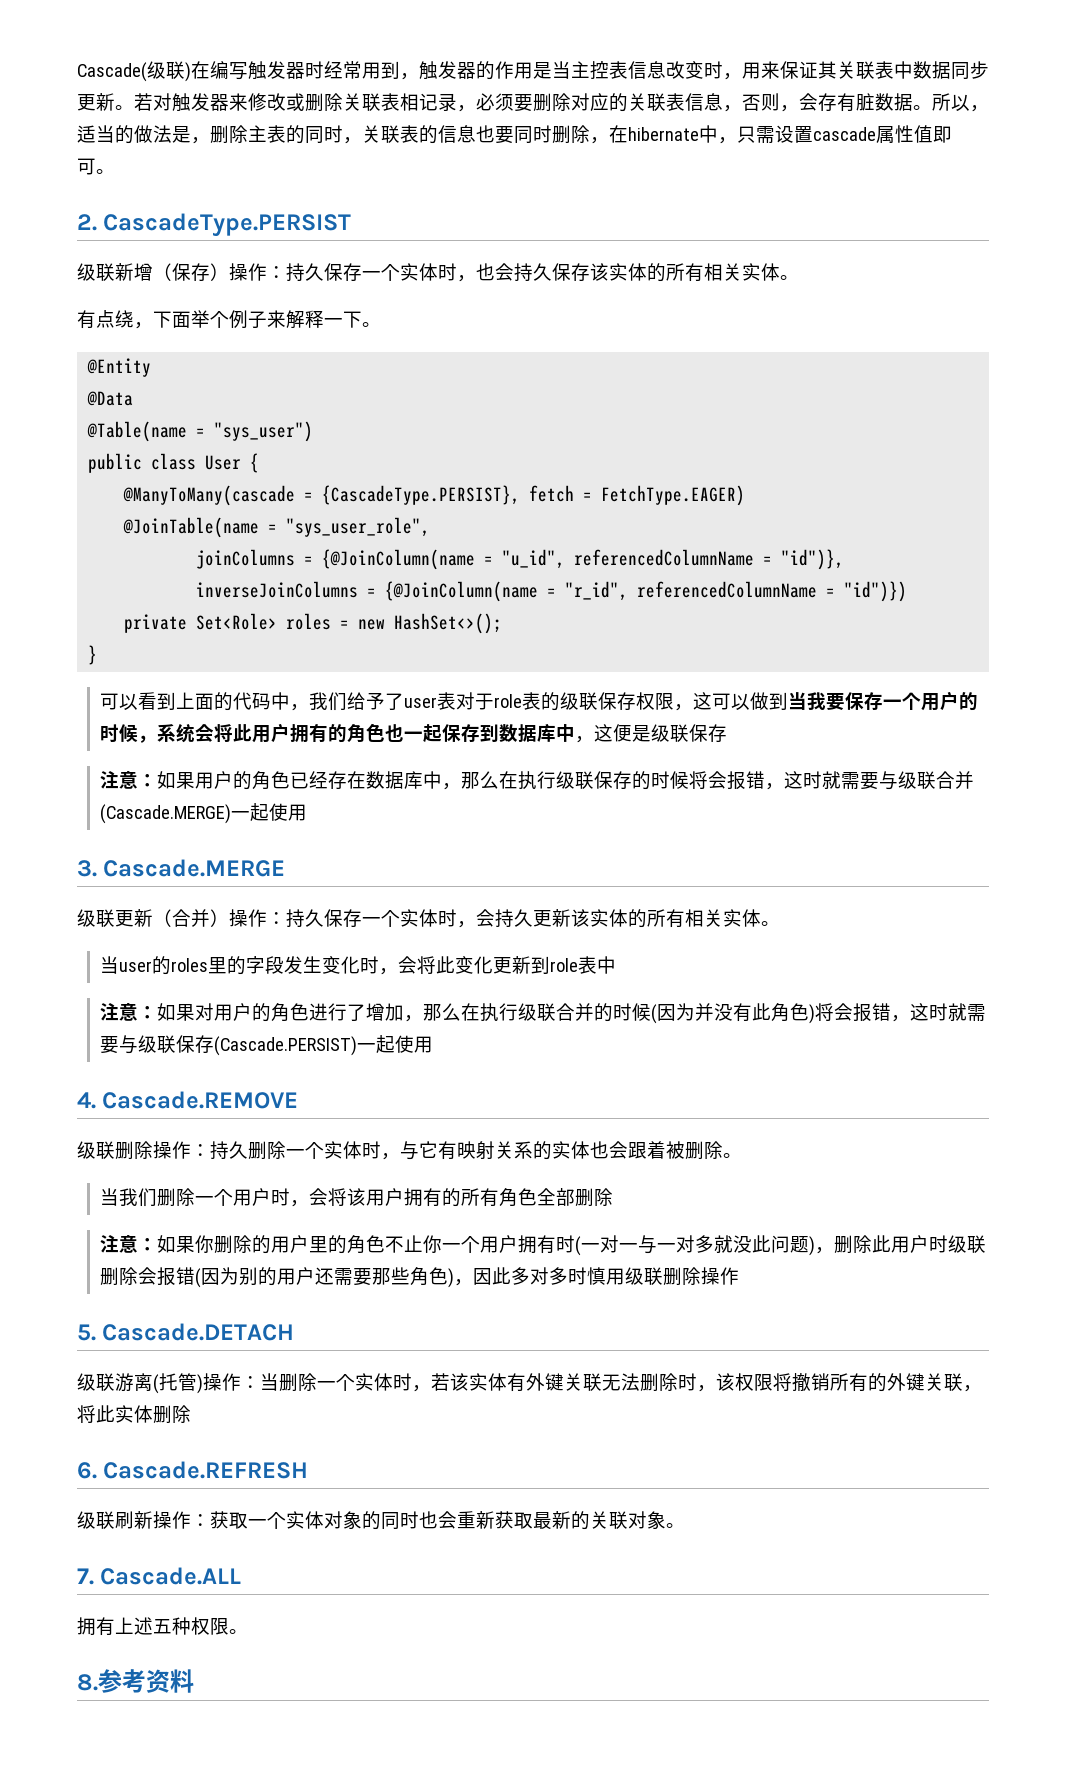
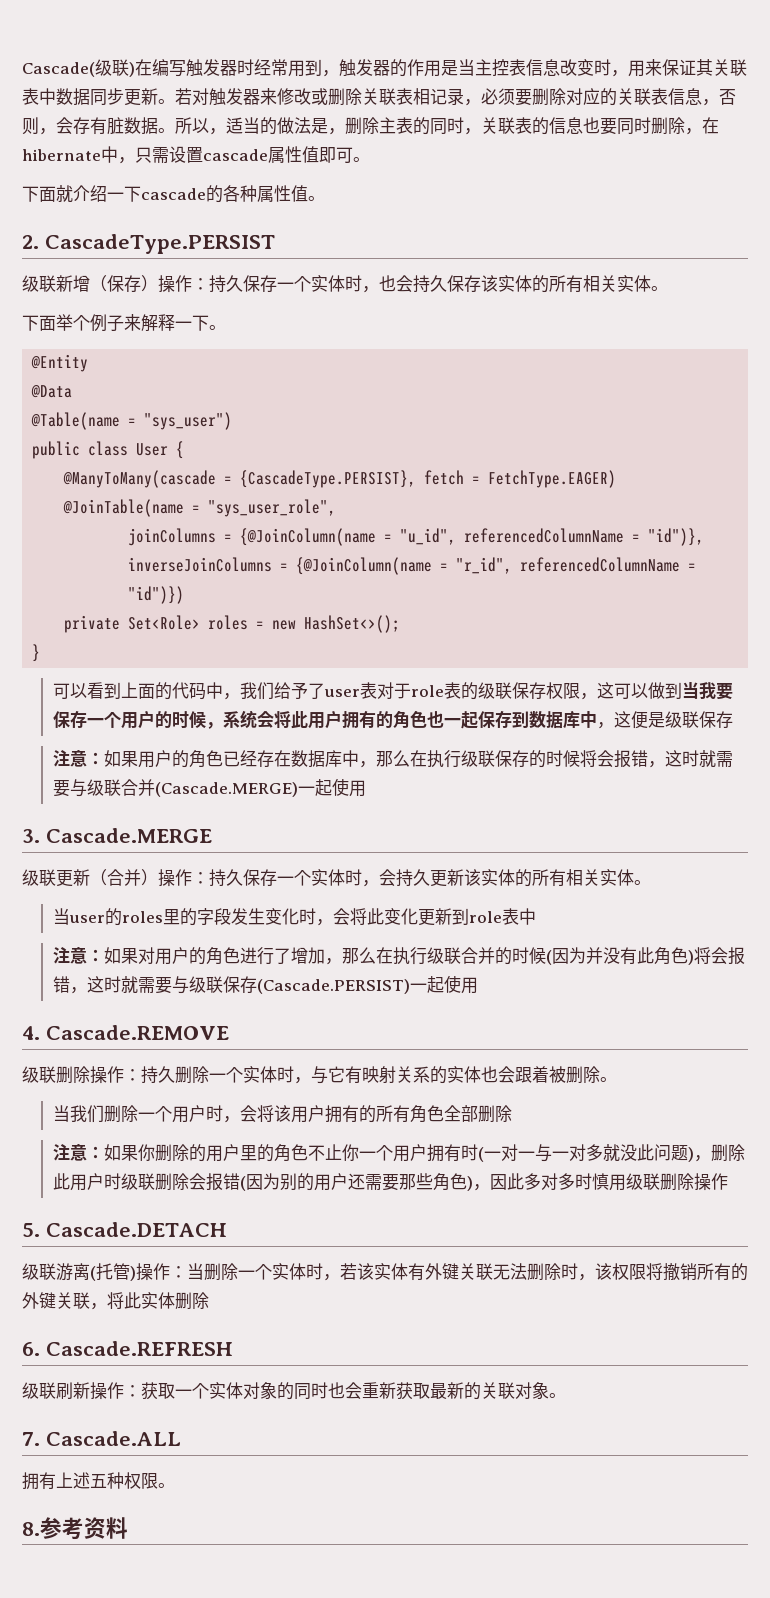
(115, 171) none -> [22,185,325,203] // 下面就介绍一下cascade的各种属性值。
[77,310,153,329] 有点绕， -> (668, 288) none

